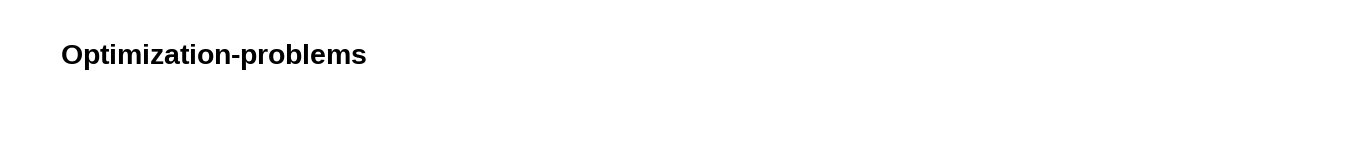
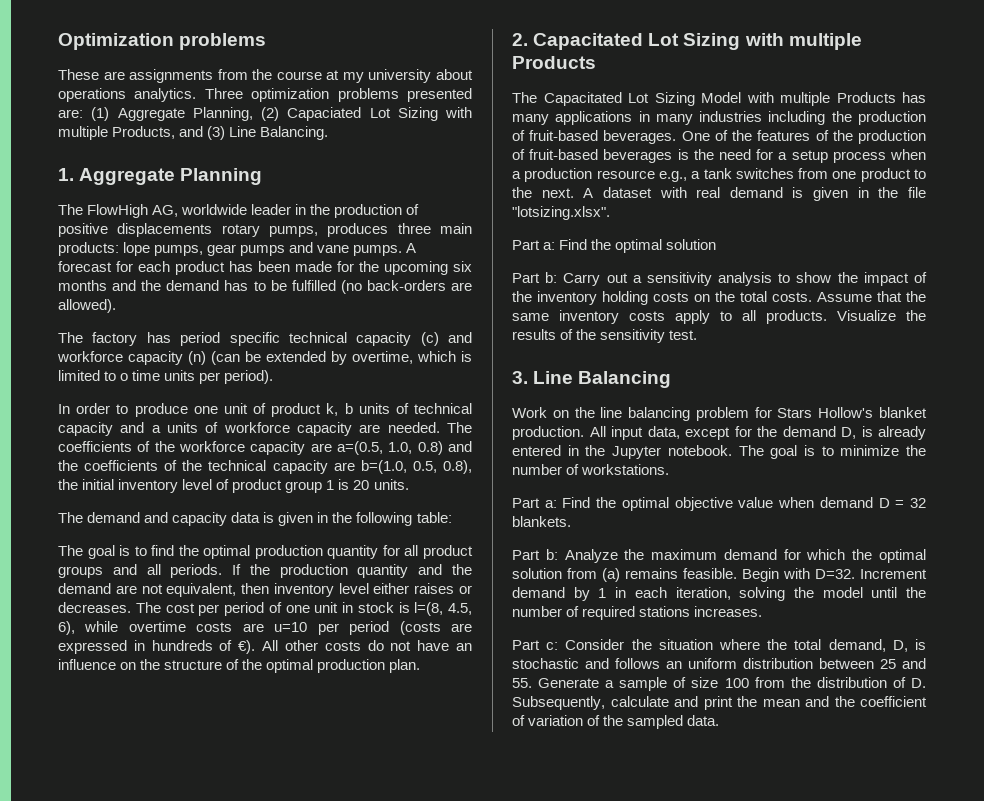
[61,44,367,70] Optimization-problems -> [58,33,267,50] [58,69,473,83] [58,88,472,102] [58,107,472,121] [58,126,329,140] [58,168,263,185] [58,204,420,218] [58,223,473,237] [58,242,417,256] [58,261,472,275] [58,280,472,294] [58,299,116,313] [58,332,472,346] [57,351,472,365] [58,370,274,384] [58,403,473,417] [58,422,472,436] [58,441,472,455] [58,460,472,474] [58,479,409,493] [58,512,452,526] [58,545,474,559] [58,564,472,578] [58,583,472,597] [58,602,472,616] [58,621,473,635] [58,640,472,654] [58,659,421,673] [512,33,862,50] [512,56,596,69] [512,92,926,106] [512,111,926,125] [512,130,926,144] [512,149,926,163] [512,168,927,182] [512,187,926,201] [512,206,610,220] [512,239,717,253] [512,272,927,286] [512,291,926,305] [512,310,926,324] [512,329,698,343] [512,371,672,388] [512,407,927,421] [512,426,926,440] [512,445,926,459] [512,464,670,475] [512,497,927,511] [512,516,571,527] [512,549,926,563] [512,568,927,582] [512,587,926,601] [512,606,763,620] [512,639,926,652] [512,658,926,669] [512,677,926,691] [512,696,927,710] [512,715,720,729] Optimization problems // These are assignments from the course at my university about operations analytics. Three optimization problems presented are: (1) Aggregate Planning, (2) Capaciated Lot Sizing with multiple Products, and (3) Line Balancing. // 1. Aggregate Planning // The FlowHigh AG, worldwide leader in the production of positive displacements rotary pumps, produces three main products: lope pumps, gear pumps and vane pumps. A forecast for each product has been made for the upcoming six months and the demand has to be fulfilled (no back-orders are allowed). // The factory has period specific technical capacity (c) and workforce capacity (n) (can be extended by overtime, which is limited to o time units per period). // In order to produce one unit of product k, b units of technical capacity and a units of workforce capacity are needed. The coefficients of the workforce capacity are a=(0.5, 1.0, 0.8) and the coefficients of the technical capacity are b=(1.0, 0.5, 0.8), the initial inventory level of product group 1 is 20 units. // The demand and capacity data is given in the following table: // The goal is to find the optimal production quantity for all product groups and all periods. If the production quantity and the demand are not equivalent, then inventory level either raises or decreases. The cost per period of one unit in stock is l=(8, 4.5, 6), while overtime costs are u=10 per period (costs are expressed in hundreds of €). All other costs do not have an influence on the structure of the optimal production plan. // 2. Capacitated Lot Sizing with multiple Products // The Capacitated Lot Sizing Model with multiple Products has many applications in many industries including the production of fruit-based beverages. One of the features of the production of fruit-based beverages is the need for a setup process when a production resource e.g., a tank switches from one product to the next. A dataset with real demand is given in the file "lotsizing.xlsx". // Part a: Find the optimal solution // Part b: Carry out a sensitivity analysis to show the impact of the inventory holding costs on the total costs. Assume that the same inventory costs apply to all products. Visualize the results of the sensitivity test. // 3. Line Balancing // Work on the line balancing problem for Stars Hollow's blanket production. All input data, except for the demand D, is already entered in the Jupyter notebook. The goal is to minimize the number of workstations. // Part a: Find the optimal objective value when demand D = 32 blankets. // Part b: Analyze the maximum demand for which the optimal solution from (a) remains feasible. Begin with D=32. Increment demand by 1 in each iteration, solving the model until the number of required stations increases. // Part c: Consider the situation where the total demand, D, is stochastic and follows an uniform distribution between 25 and 55. Generate a sample of size 100 from the distribution of D. Subsequently, calculate and print the mean and the coefficient of variation of the sampled data.

